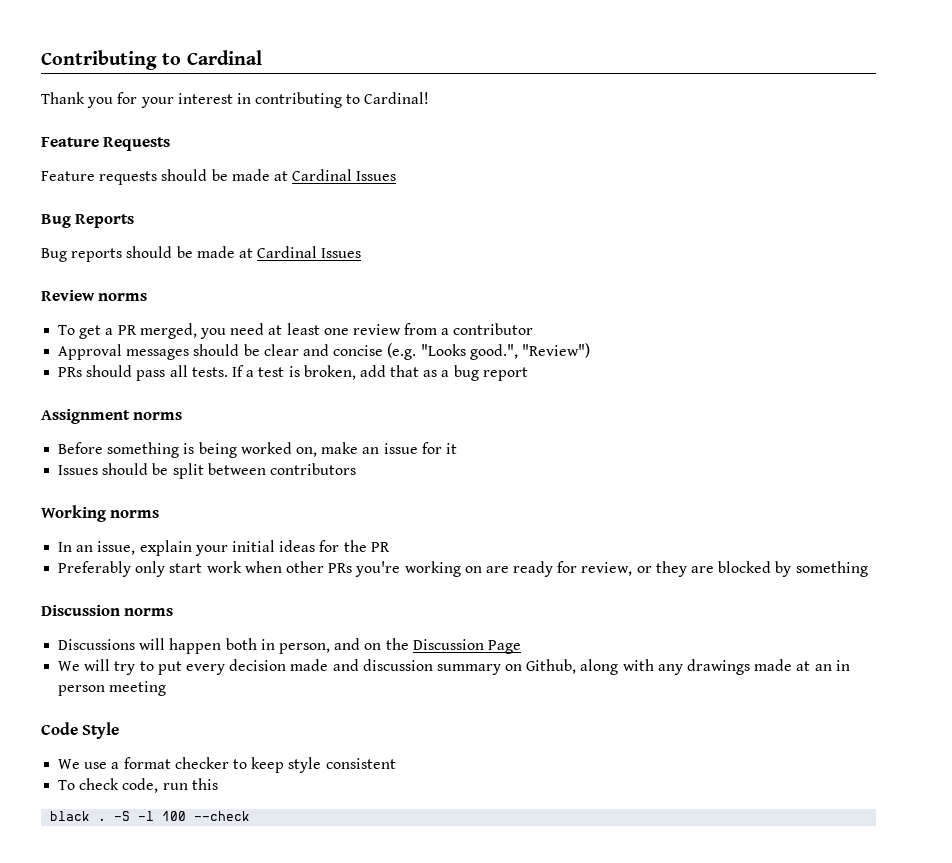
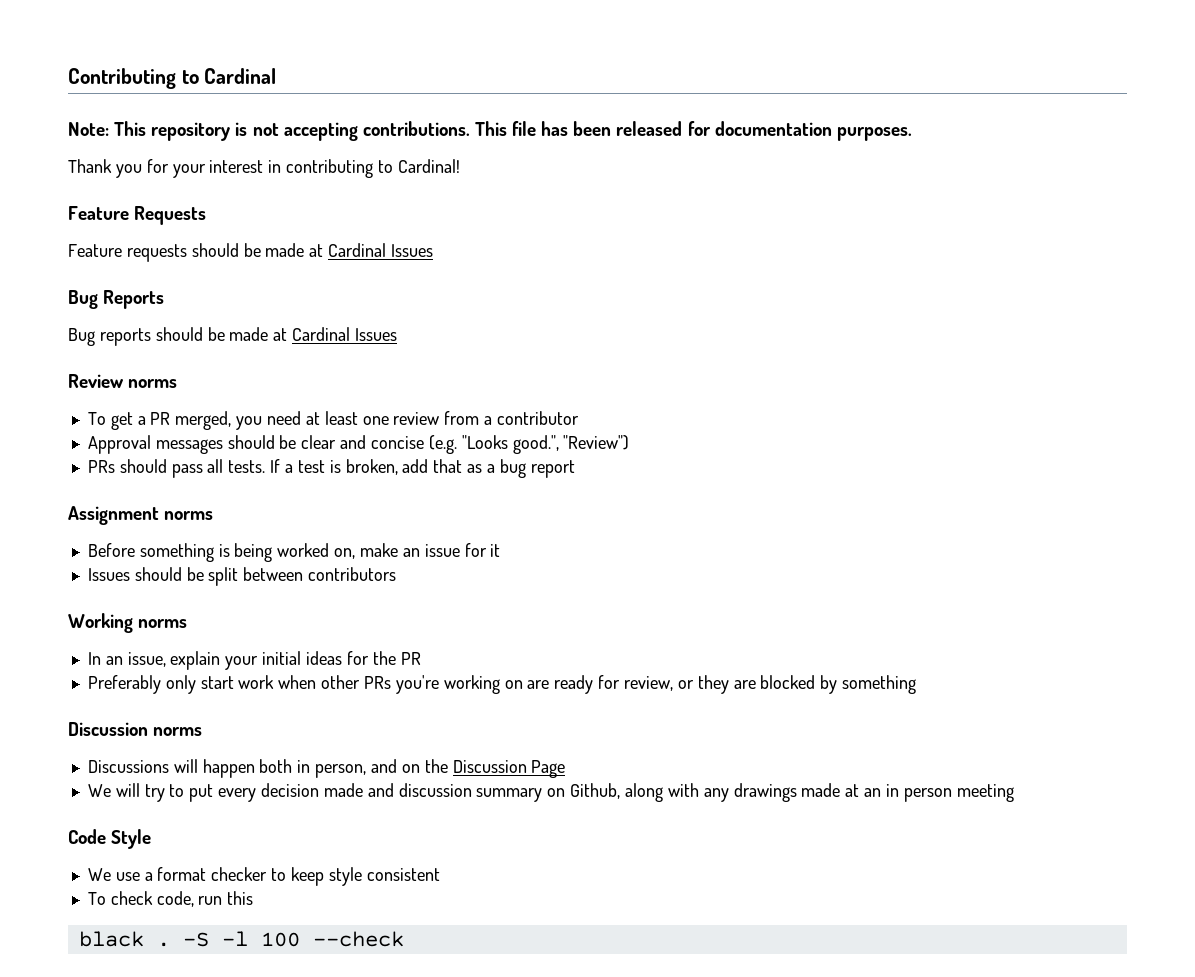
(262, 57) none -> [68,121,912,141] // Note: This repository is not accepting contributions. This file has been released for documentation purposes.

